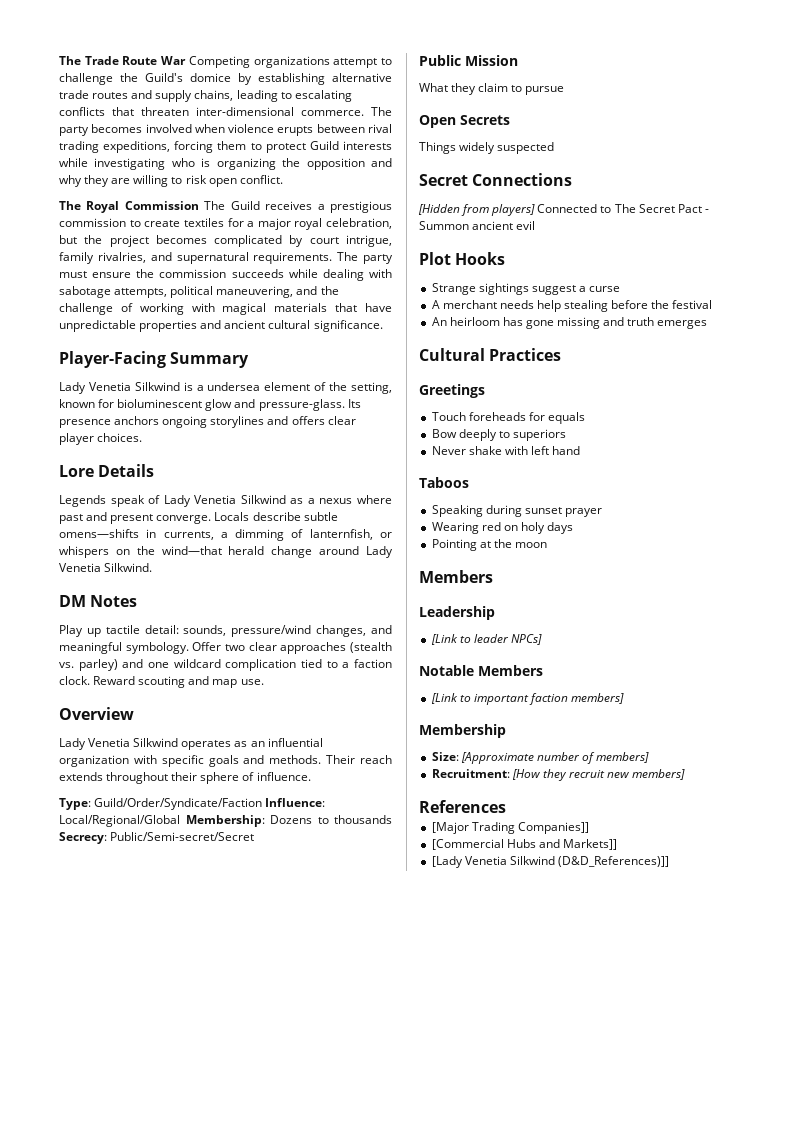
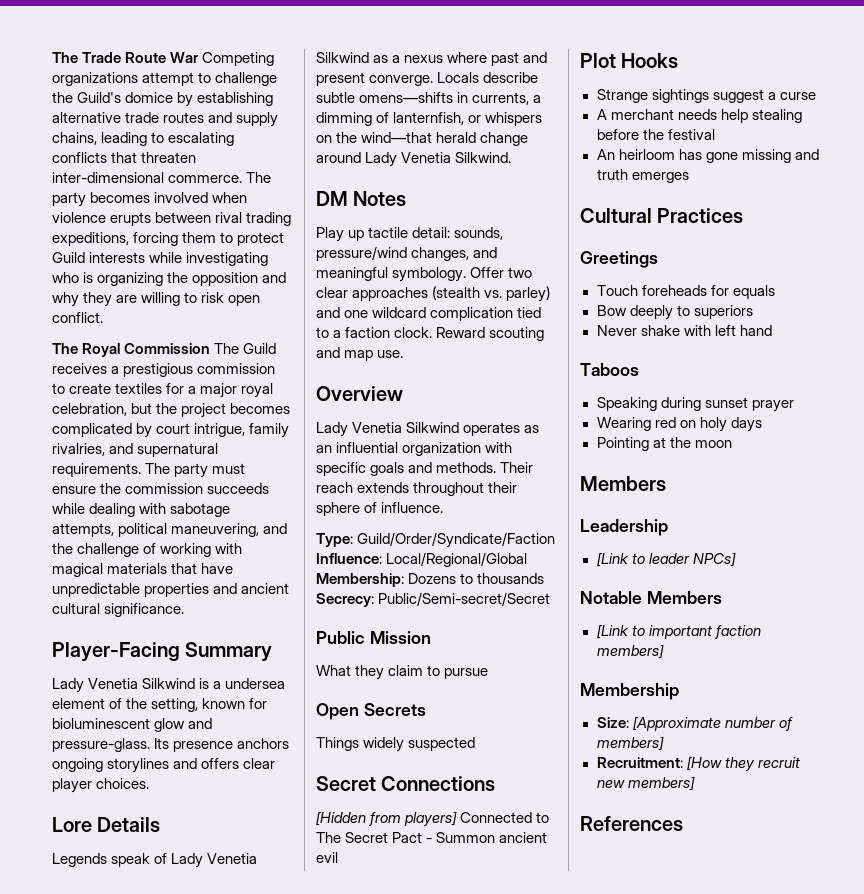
[431,822,589,834] [431,839,617,850] [431,856,669,868] // [Major Trading Companies]] // [Commercial Hubs and Markets]] // [Lady Venetia Silkwind (D&D_References)]] -> (683, 823) none

